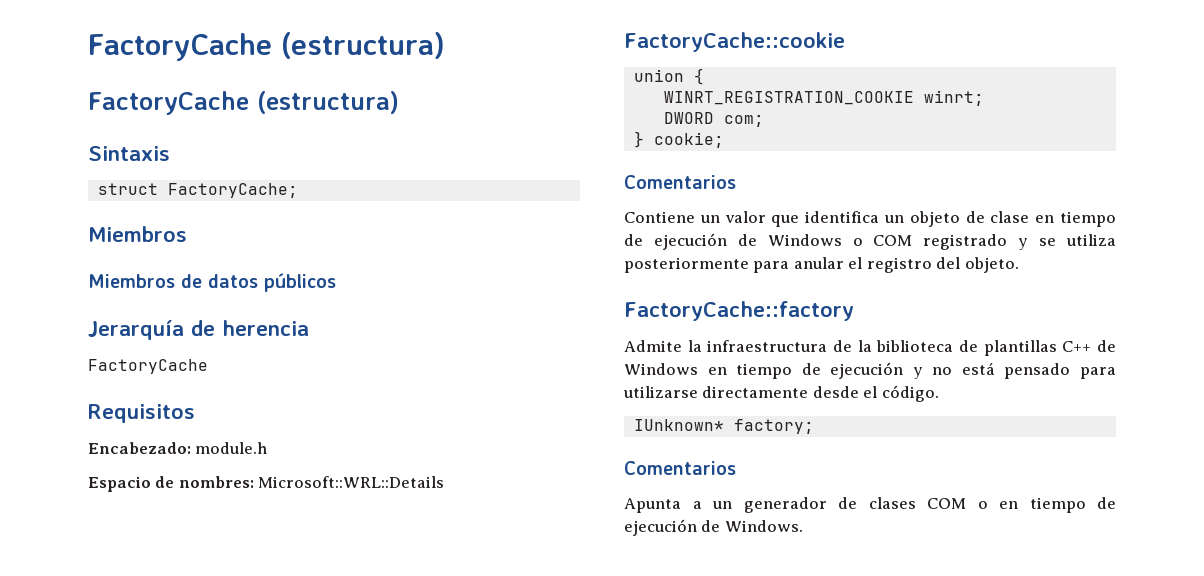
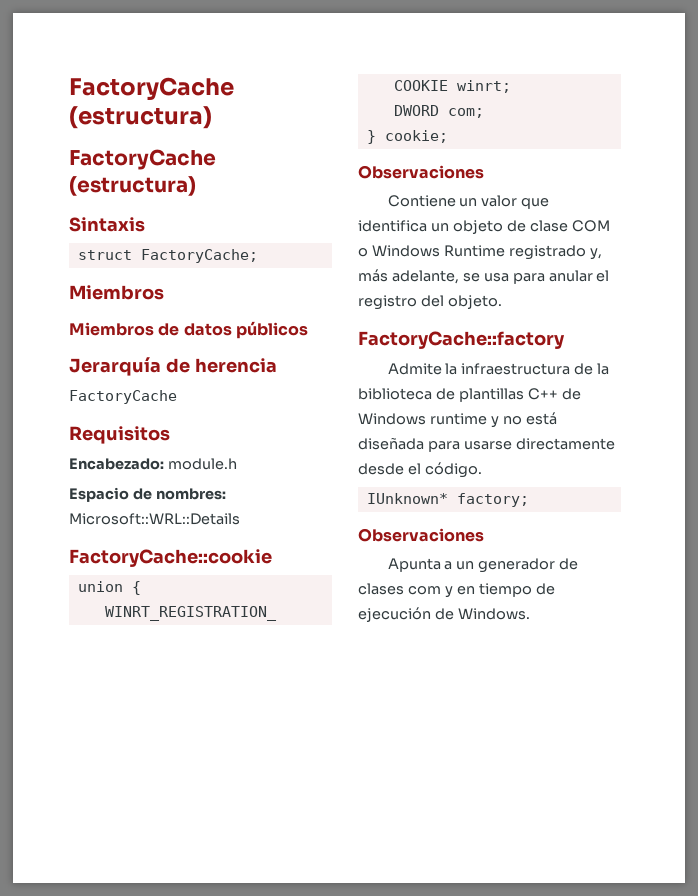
[624,175,736,189] Comentarios -> [358,165,484,179] Observaciones
[1035,211,1116,227] [624,233,1116,250] [624,257,749,273] en tiempo de ejecución de Windows o COM registrado y se utiliza posteriormente -> [571,220,610,232] [358,245,602,260] [358,269,509,284] COM o Windows Runtime registrado y, más adelante, se usa
[707,362,1116,379] [623,386,698,398] en tiempo de ejecución y no está pensado para utilizarse -> [429,412,557,428] [358,437,512,452] runtime y no está diseñada para usarse
[624,461,736,475] Comentarios -> [358,528,484,542] Observaciones
[927,498,988,509] COM o -> [407,586,453,598] com y

